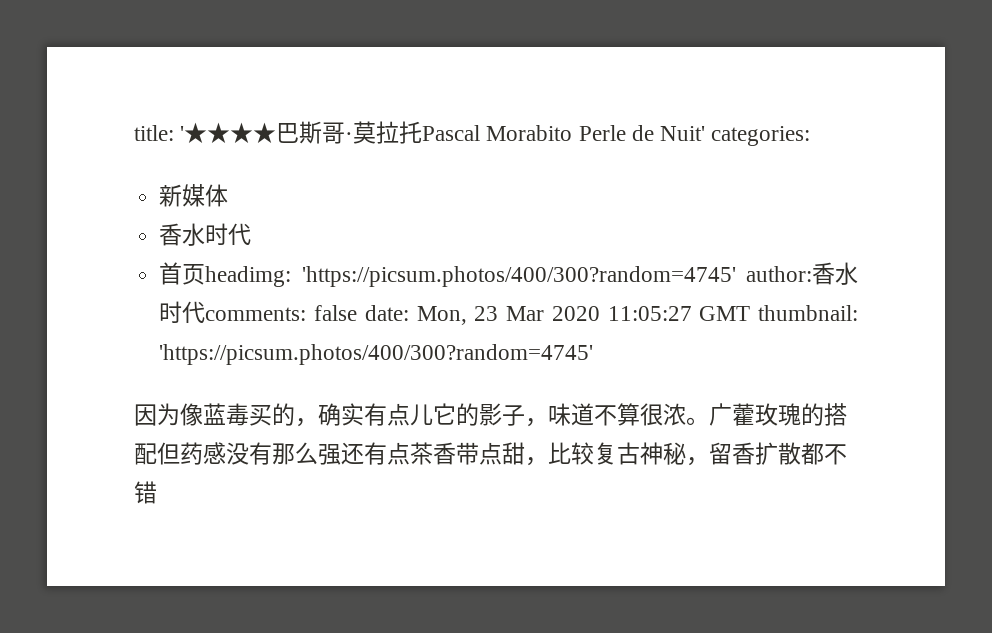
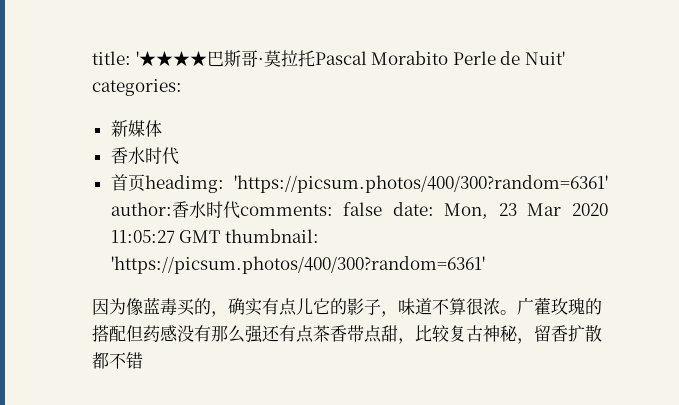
[301,266,736,287] 'https://picsum.photos/400/300?random=4745' -> [234,175,608,193] 'https://picsum.photos/400/300?random=6361'
[159,344,594,365] 'https://picsum.photos/400/300?random=4745' -> [110,256,485,274] 'https://picsum.photos/400/300?random=6361'

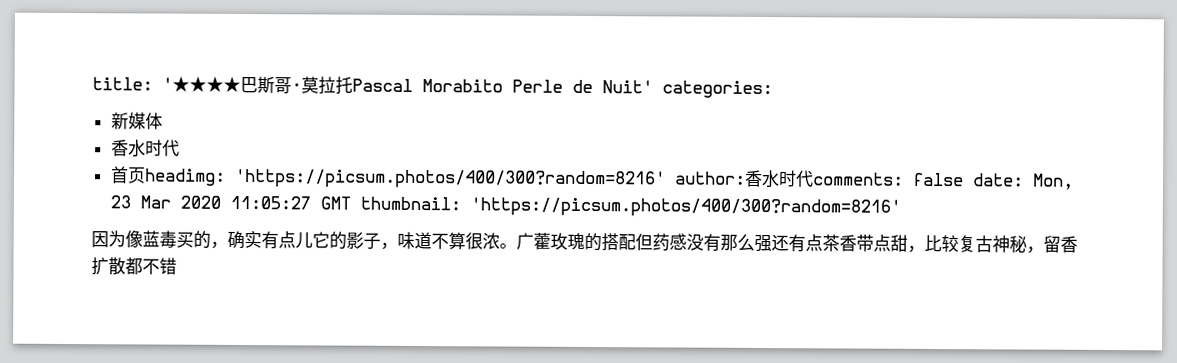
[234,175,608,193] 'https://picsum.photos/400/300?random=6361' -> [233,168,666,190] 'https://picsum.photos/400/300?random=8216'
[110,256,485,274] 'https://picsum.photos/400/300?random=6361' -> [469,197,901,218] 'https://picsum.photos/400/300?random=8216'

